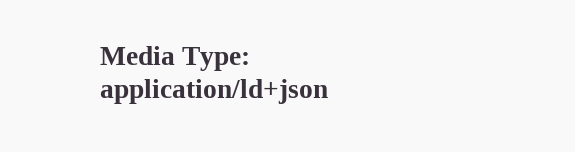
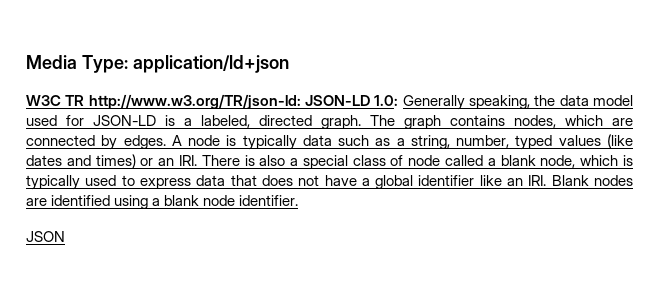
(328, 91) none -> [26,94,633,110] [26,115,633,129] [26,134,633,150] [26,154,633,169] [26,175,633,190] [26,195,299,209] [26,231,65,242] // W3C TR http://www.w3.org/TR/json-ld: JSON-LD 1.0: Generally speaking, the data model used for JSON-LD is a labeled, directed graph. The graph contains nodes, which are connected by edges. A node is typically data such as a string, number, typed values (like dates and times) or an IRI. There is also a special class of node called a blank node, which is typically used to express data that does not have a global identifier like an IRI. Blank nodes are identified using a blank node identifier. // JSON

